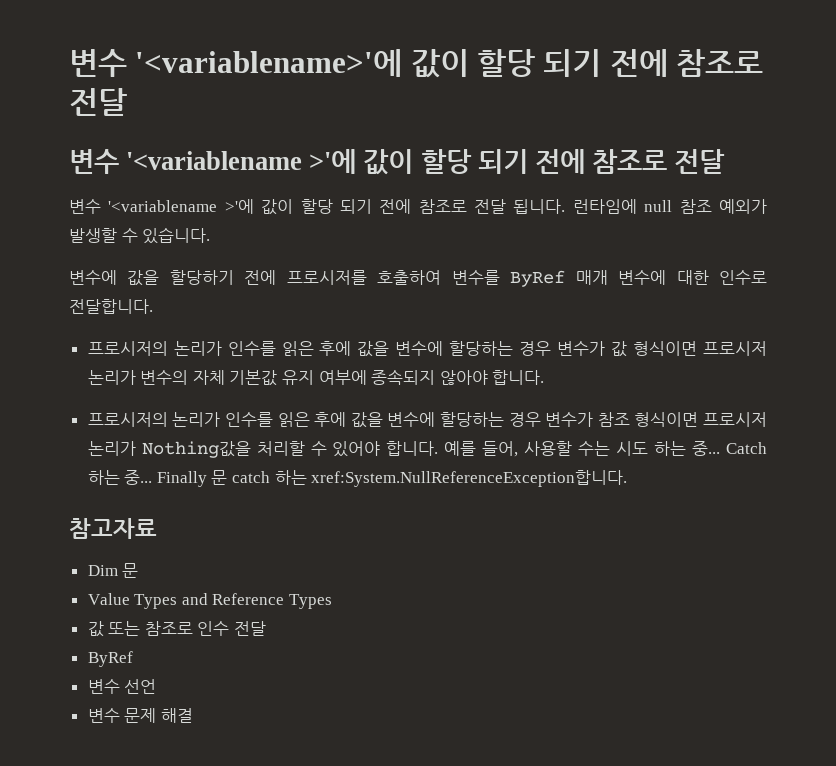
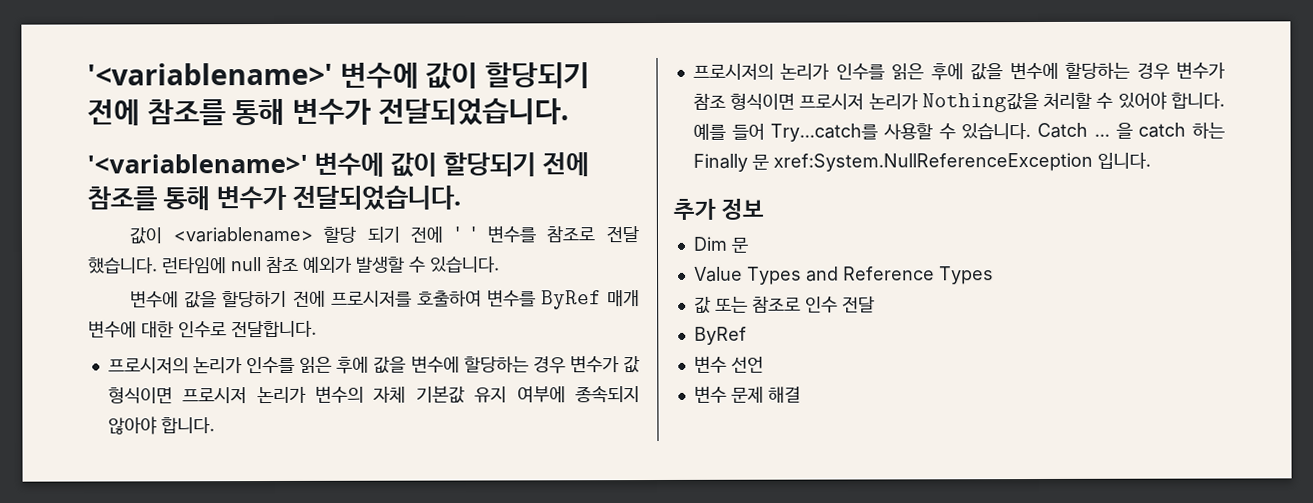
[69,49,764,78] [69,88,127,116] [69,149,726,175] [69,199,566,215] 변수 '<variablename>'에 값이 할당 되기 전에 참조로 전달 // 변수 '<variablename >'에 값이 할당 되기 전에 참조로 전달 // 변수 '<variablename >'에 값이 할당 되기 전에 참조로 전달 됩니다. -> [87,62,591,90] [87,97,569,126] [87,152,589,178] [87,185,461,211] [129,225,639,245] [88,257,158,274] '<variablename>' 변수에 값이 할당되기 전에 참조를 통해 변수가 전달되었습니다. // '<variablename>' 변수에 값이 할당되기 전에 참조를 통해 변수가 전달되었습니다. // 값이 <variablename> 할당 되기 전에 ' ' 변수를 참조로 전달 했습니다.
[482,441,767,457] [87,470,628,487] [69,518,157,539] 들어, 사용할 수는 시도 하는 중... Catch 하는 중... Finally 문 catch 하는 xref:System.NullReferenceException합니다. // 참고자료 -> [731,122,1226,142] [692,152,1151,172] [673,198,765,220] 들어 Try...catch를 사용할 수 있습니다. Catch ... 을 catch 하는 Finally 문 xref:System.NullReferenceException 입니다. // 추가 정보

